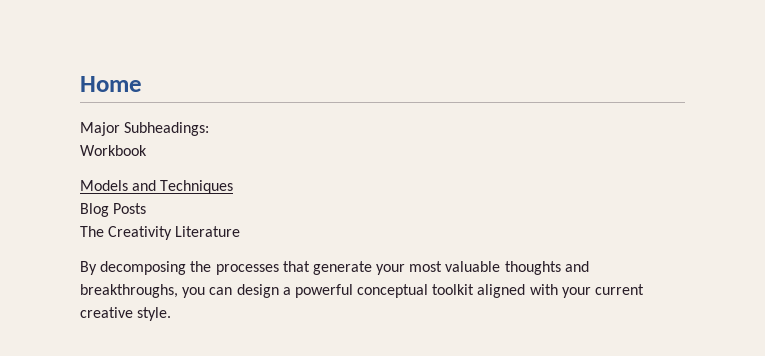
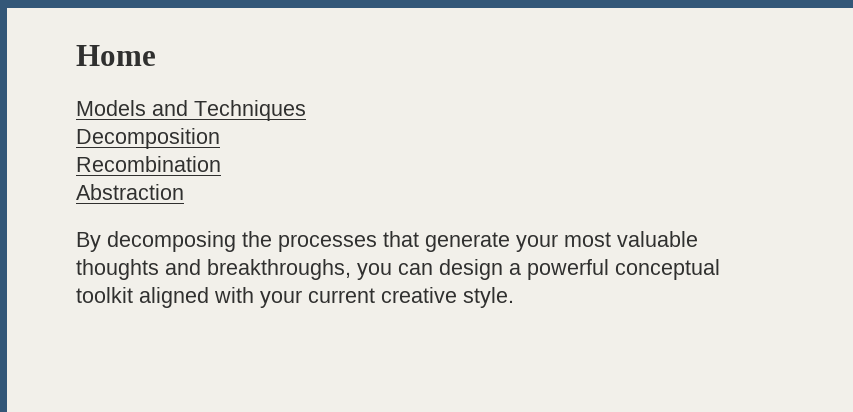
[80,122,210,136] [80,145,147,156] // Major Subheadings: // Workbook -> (156, 55) none
[80,203,147,217] [80,226,241,240] Blog Posts // The Creativity Literature -> [76,128,220,149] [76,156,221,172] [76,184,184,200] Decomposition // Recombination // Abstraction

